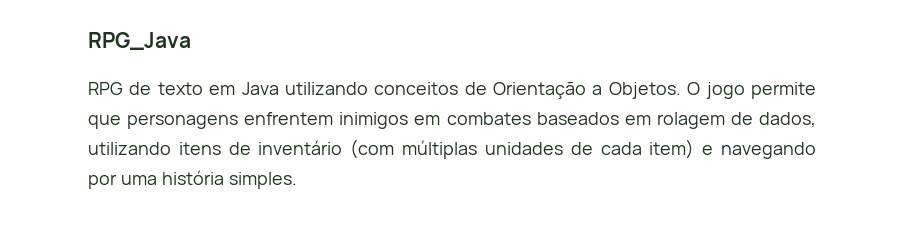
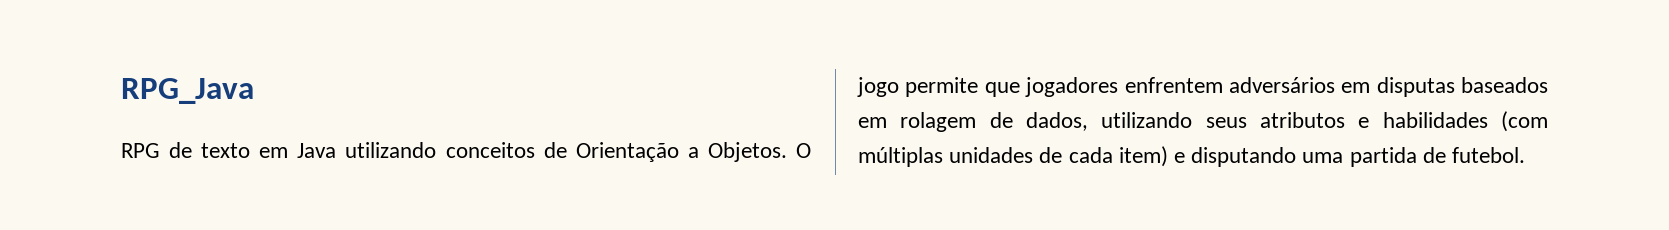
[127,112,531,129] personagens enfrentem inimigos em combates -> [1025,77,1455,97] jogadores enfrentem adversários em disputas
[178,140,343,155] itens de inventário -> [1205,112,1488,128] seus atributos e habilidades
[721,142,817,159] [88,170,297,189] navegando por uma história simples. -> [1191,147,1526,167] disputando uma partida de futebol.

